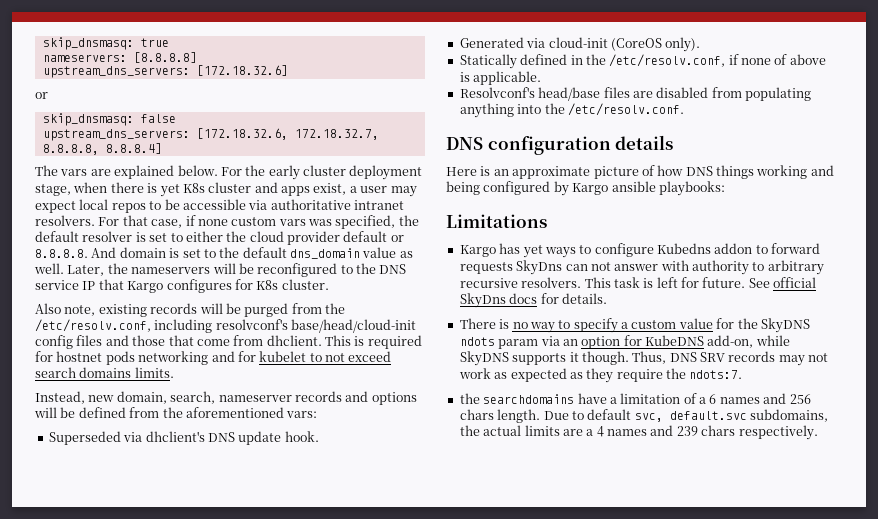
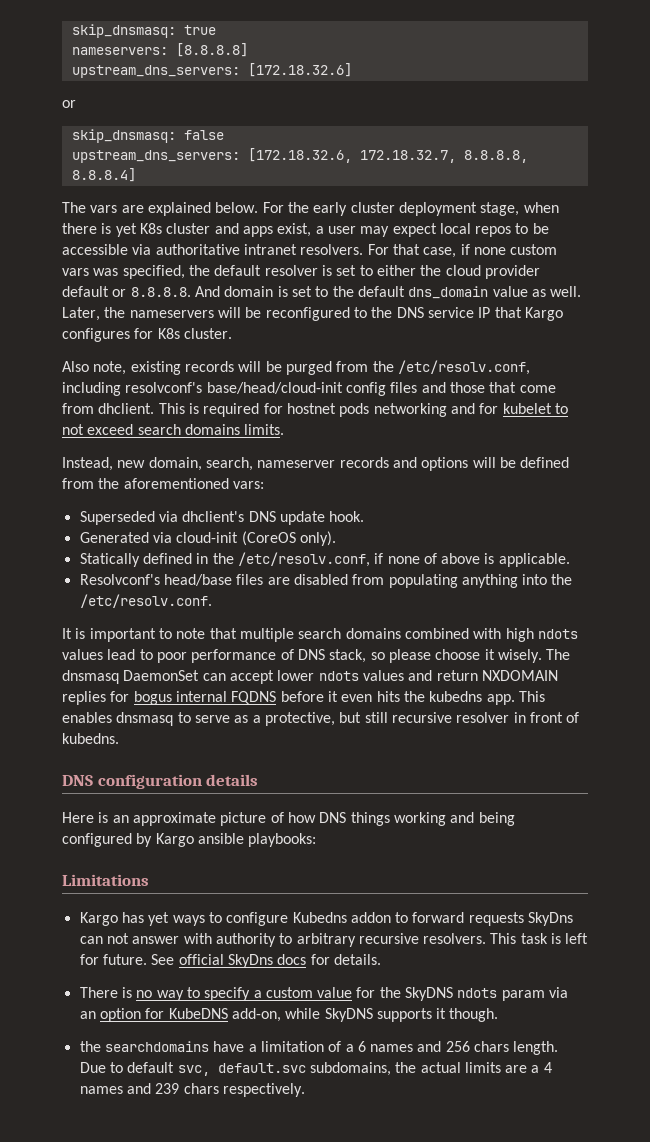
(684, 109) none -> [62,628,578,642] [62,649,571,663] [62,670,558,684] [62,691,545,705] [62,712,580,726] [62,733,119,744] // It is important to note that multiple search domains combined with high ndots values lead to poor performance of DNS stack, so please choose it wisely. The dnsmasq DaemonSet can accept lower ndots values and return NXDOMAIN replies for bogus internal FQDNS before it even hits the kubedns app. This enables dnsmasq to serve as a protective, but still recursive resolver in front of kubedns.
[632,351,829,366] [458,368,743,383] Thus, DNS SRV records may not work as expected as they require the ndots:7. -> (499, 1015) none

